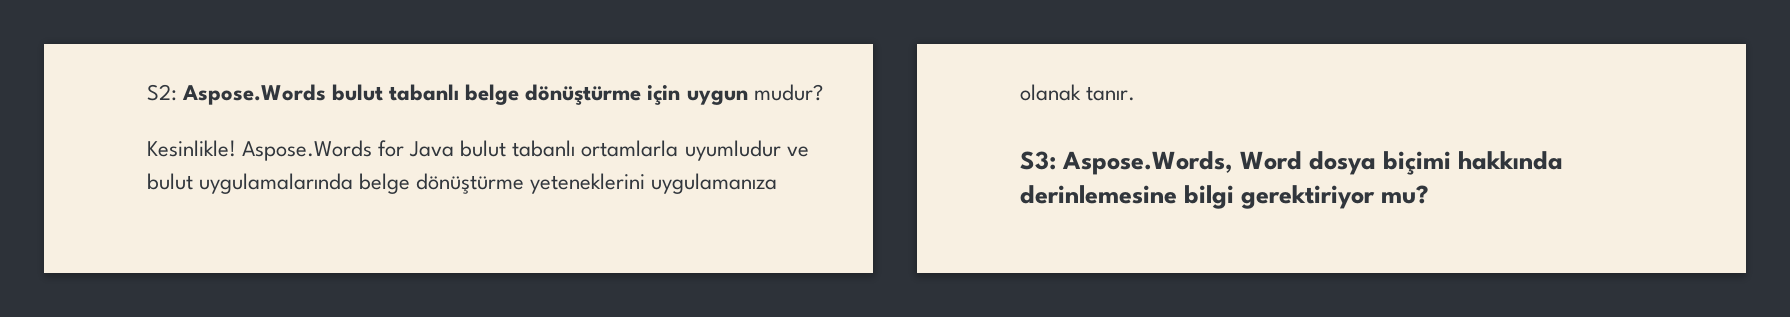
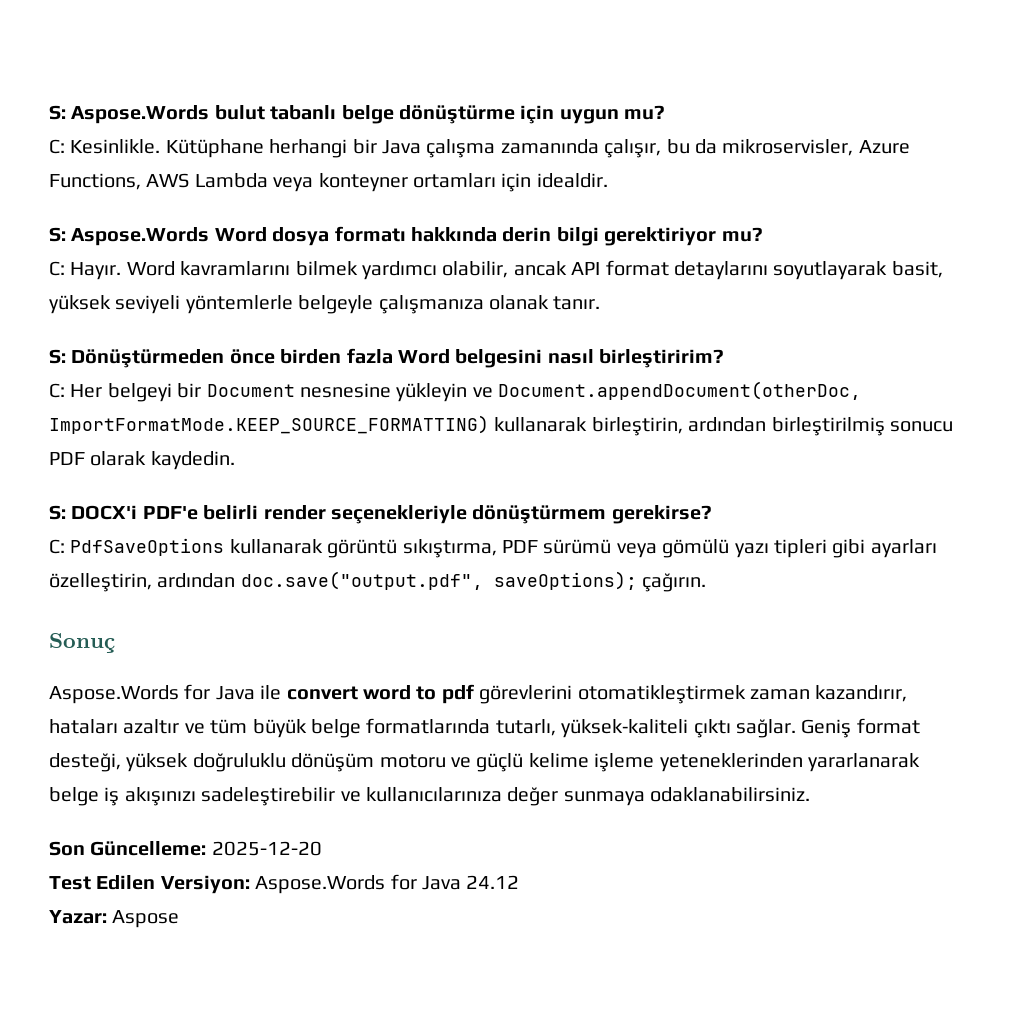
[147,84,177,101] S2: -> [49,105,66,120] S:
[753,84,823,101] [147,140,809,161] [147,173,778,194] [1020,84,1136,101] [1020,151,1564,175] [1020,185,1430,209] mudur? // Kesinlikle! Aspose.Words for Java bulut tabanlı ortamlarla uyumludur ve bulut uygulamalarında belge dönüştürme yeteneklerini uygulamanıza olanak tanır. // S3: Aspose.Words, Word dosya biçimi hakkında derinlemesine bilgi gerektiriyor mu? -> [624,105,666,120] [49,139,910,158] [49,173,608,192] [49,226,763,246] [49,260,943,280] [49,295,601,314] [49,348,725,368] [49,381,862,402] [49,415,953,436] [49,451,235,470] [49,505,712,524] [49,538,937,558] [49,571,707,592] [49,633,115,653] [49,684,908,704] [49,718,920,738] [49,753,920,772] [49,787,811,806] [49,841,322,856] [49,874,520,894] [49,910,180,928] mu? // C: Kesinlikle. Kütüphane herhangi bir Java çalışma zamanında çalışır, bu da mikroservisler, Azure Functions, AWS Lambda veya konteyner ortamları için idealdir. // S: Aspose.Words Word dosya formatı hakkında derin bilgi gerektiriyor mu? // C: Hayır. Word kavramlarını bilmek yardımcı olabilir, ancak API format detaylarını soyutlayarak basit, yüksek seviyeli yöntemlerle belgeyle çalışmanıza olanak tanır. // S: Dönüştürmeden önce birden fazla Word belgesini nasıl birleştiririm? // C: Her belgeyi bir Document nesnesine yükleyin ve Document.appendDocument(otherDoc, ImportFormatMode.KEEP_SOURCE_FORMATTING) kullanarak birleştirin, ardından birleştirilmiş sonucu PDF olarak kaydedin. // S: DOCX'i PDF'e belirli render seçenekleriyle dönüştürmem gerekirse? // C: PdfSaveOptions kullanarak görüntü sıkıştırma, PDF sürümü veya gömülü yazı tipleri gibi ayarları özelleştirin, ardından doc.save("output.pdf", saveOptions); çağırın. // Sonuç // Aspose.Words for Java ile convert word to pdf görevlerini otomatikleştirmek zaman kazandırır, hataları azaltır ve tüm büyük belge formatlarında tutarlı, yüksek‑kaliteli çıktı sağlar. Geniş format desteği, yüksek doğruluklu dönüşüm motoru ve güçlü kelime işleme yeteneklerinden yararlanarak belge iş akışınızı sadeleştirebilir ve kullanıcılarınıza değer sunmaya odaklanabilirsiniz. // Son Güncelleme: 2025-12-20 // Test Edilen Versiyon: Aspose.Words for Java 24.12 // Yazar: Aspose

